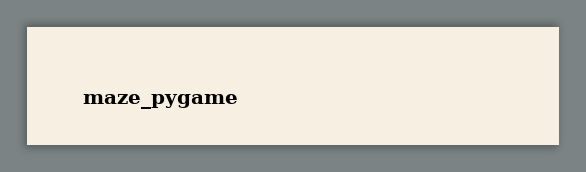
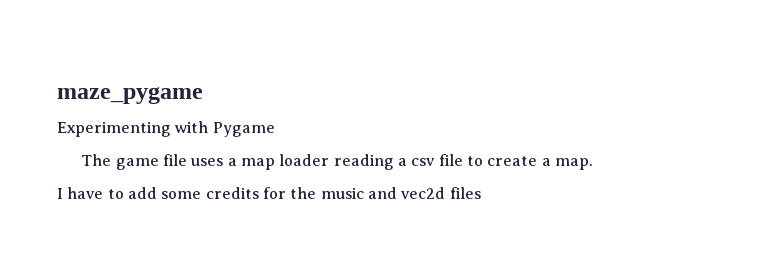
(238, 101) none -> [57,121,275,137] [81,154,593,170] [57,187,481,199] // Experimenting with Pygame // The game file uses a map loader reading a csv file to create a map. // I have to add some credits for the music and vec2d files

